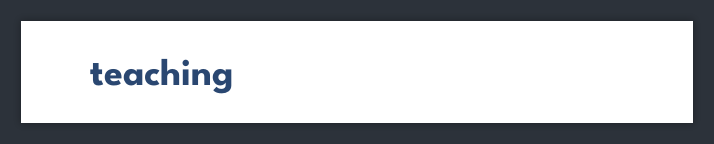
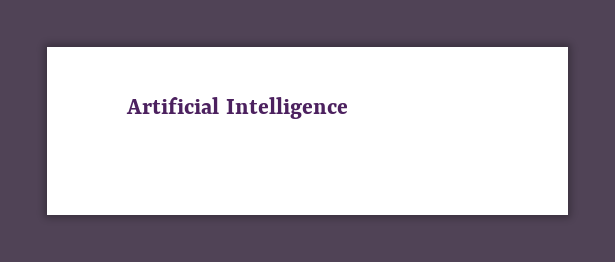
[90,58,233,94] teaching -> [126,97,348,119] Artificial Intelligence

